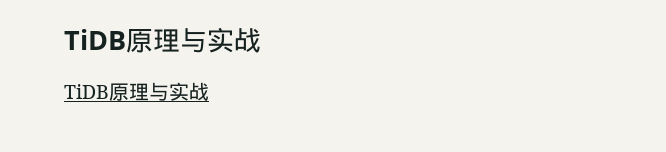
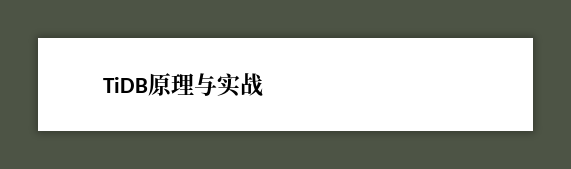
[64,27,261,53] [64,82,209,101] TiDB原理与实战 // TiDB原理与实战 -> [103,73,263,97] TiDB原理与实战

